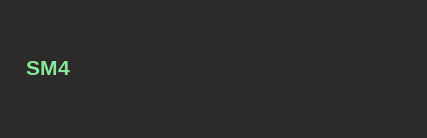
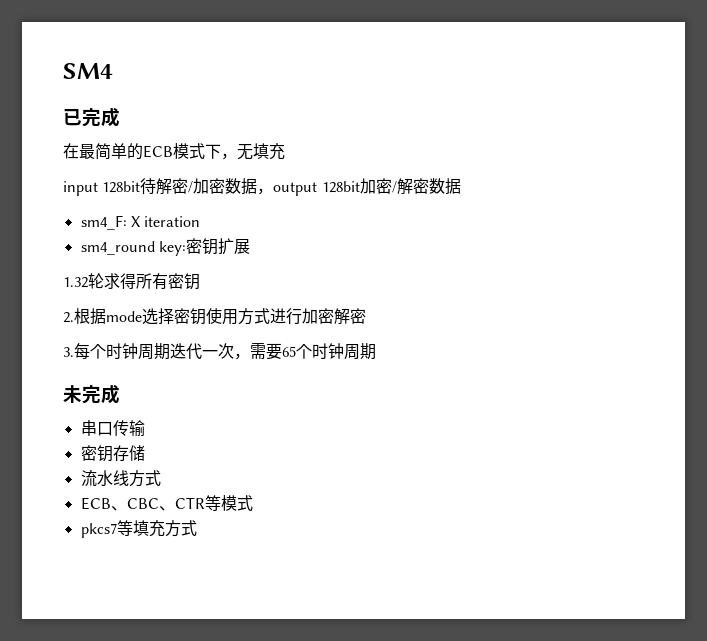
(70, 68) none -> [63,107,120,127] [63,143,285,160] [63,178,461,196] [80,215,201,230] [80,238,250,256] [63,273,200,290] [63,308,366,325] [63,343,376,360] [63,384,120,404] [80,420,145,436] [80,445,145,462] [80,470,161,487] [80,495,253,511] [80,520,197,538] // 已完成 // 在最简单的ECB模式下，无填充 // input 128bit待解密/加密数据，output 128bit加密/解密数据 // sm4_F: X iteration // sm4_round key:密钥扩展 // 1.32轮求得所有密钥 // 2.根据mode选择密钥使用方式进行加密解密 // 3.每个时钟周期迭代一次，需要65个时钟周期 // 未完成 // 串口传输 // 密钥存储 // 流水线方式 // ECB、CBC、CTR等模式 // pkcs7等填充方式

